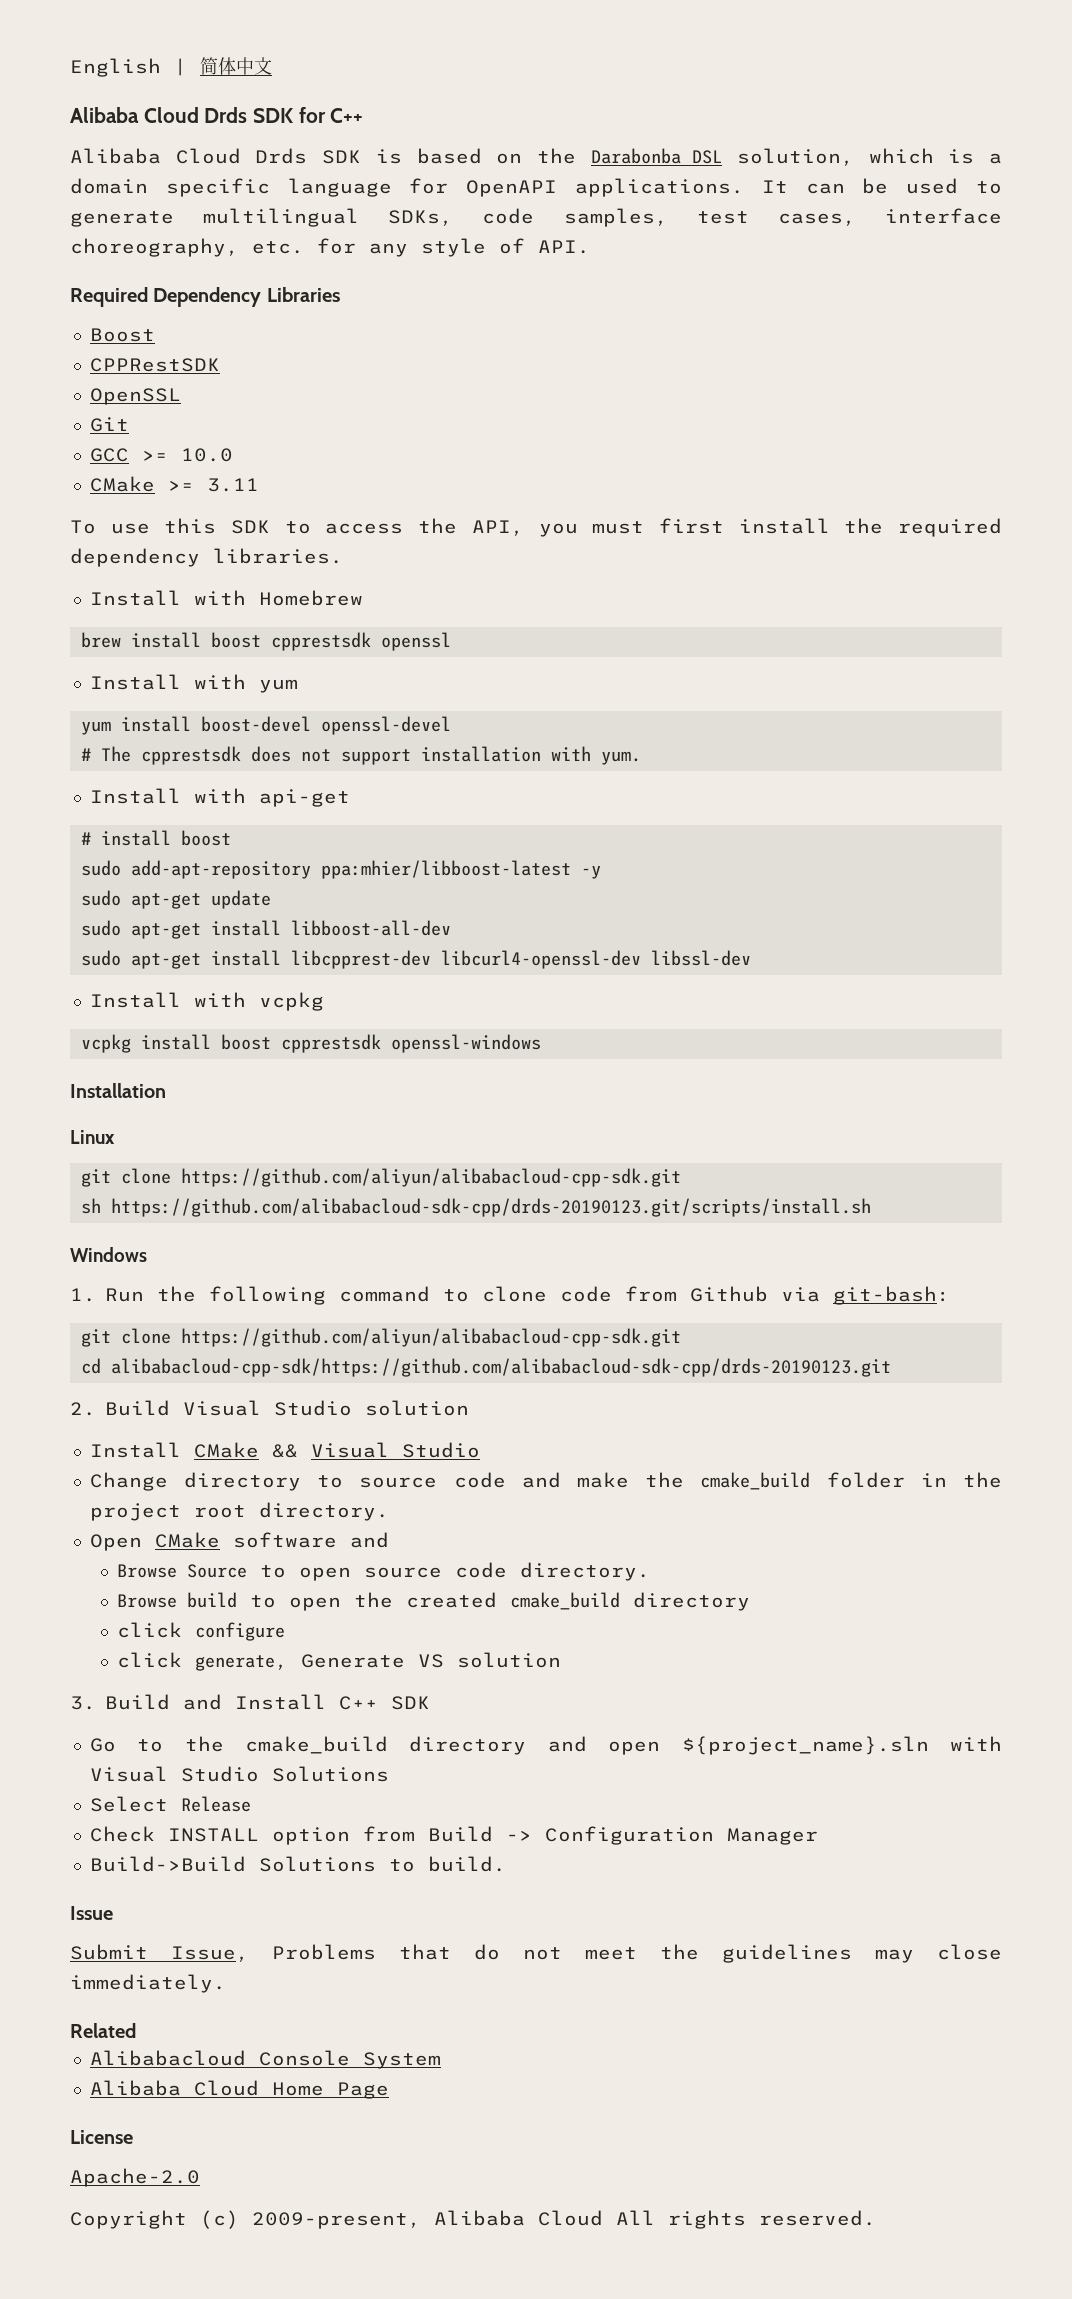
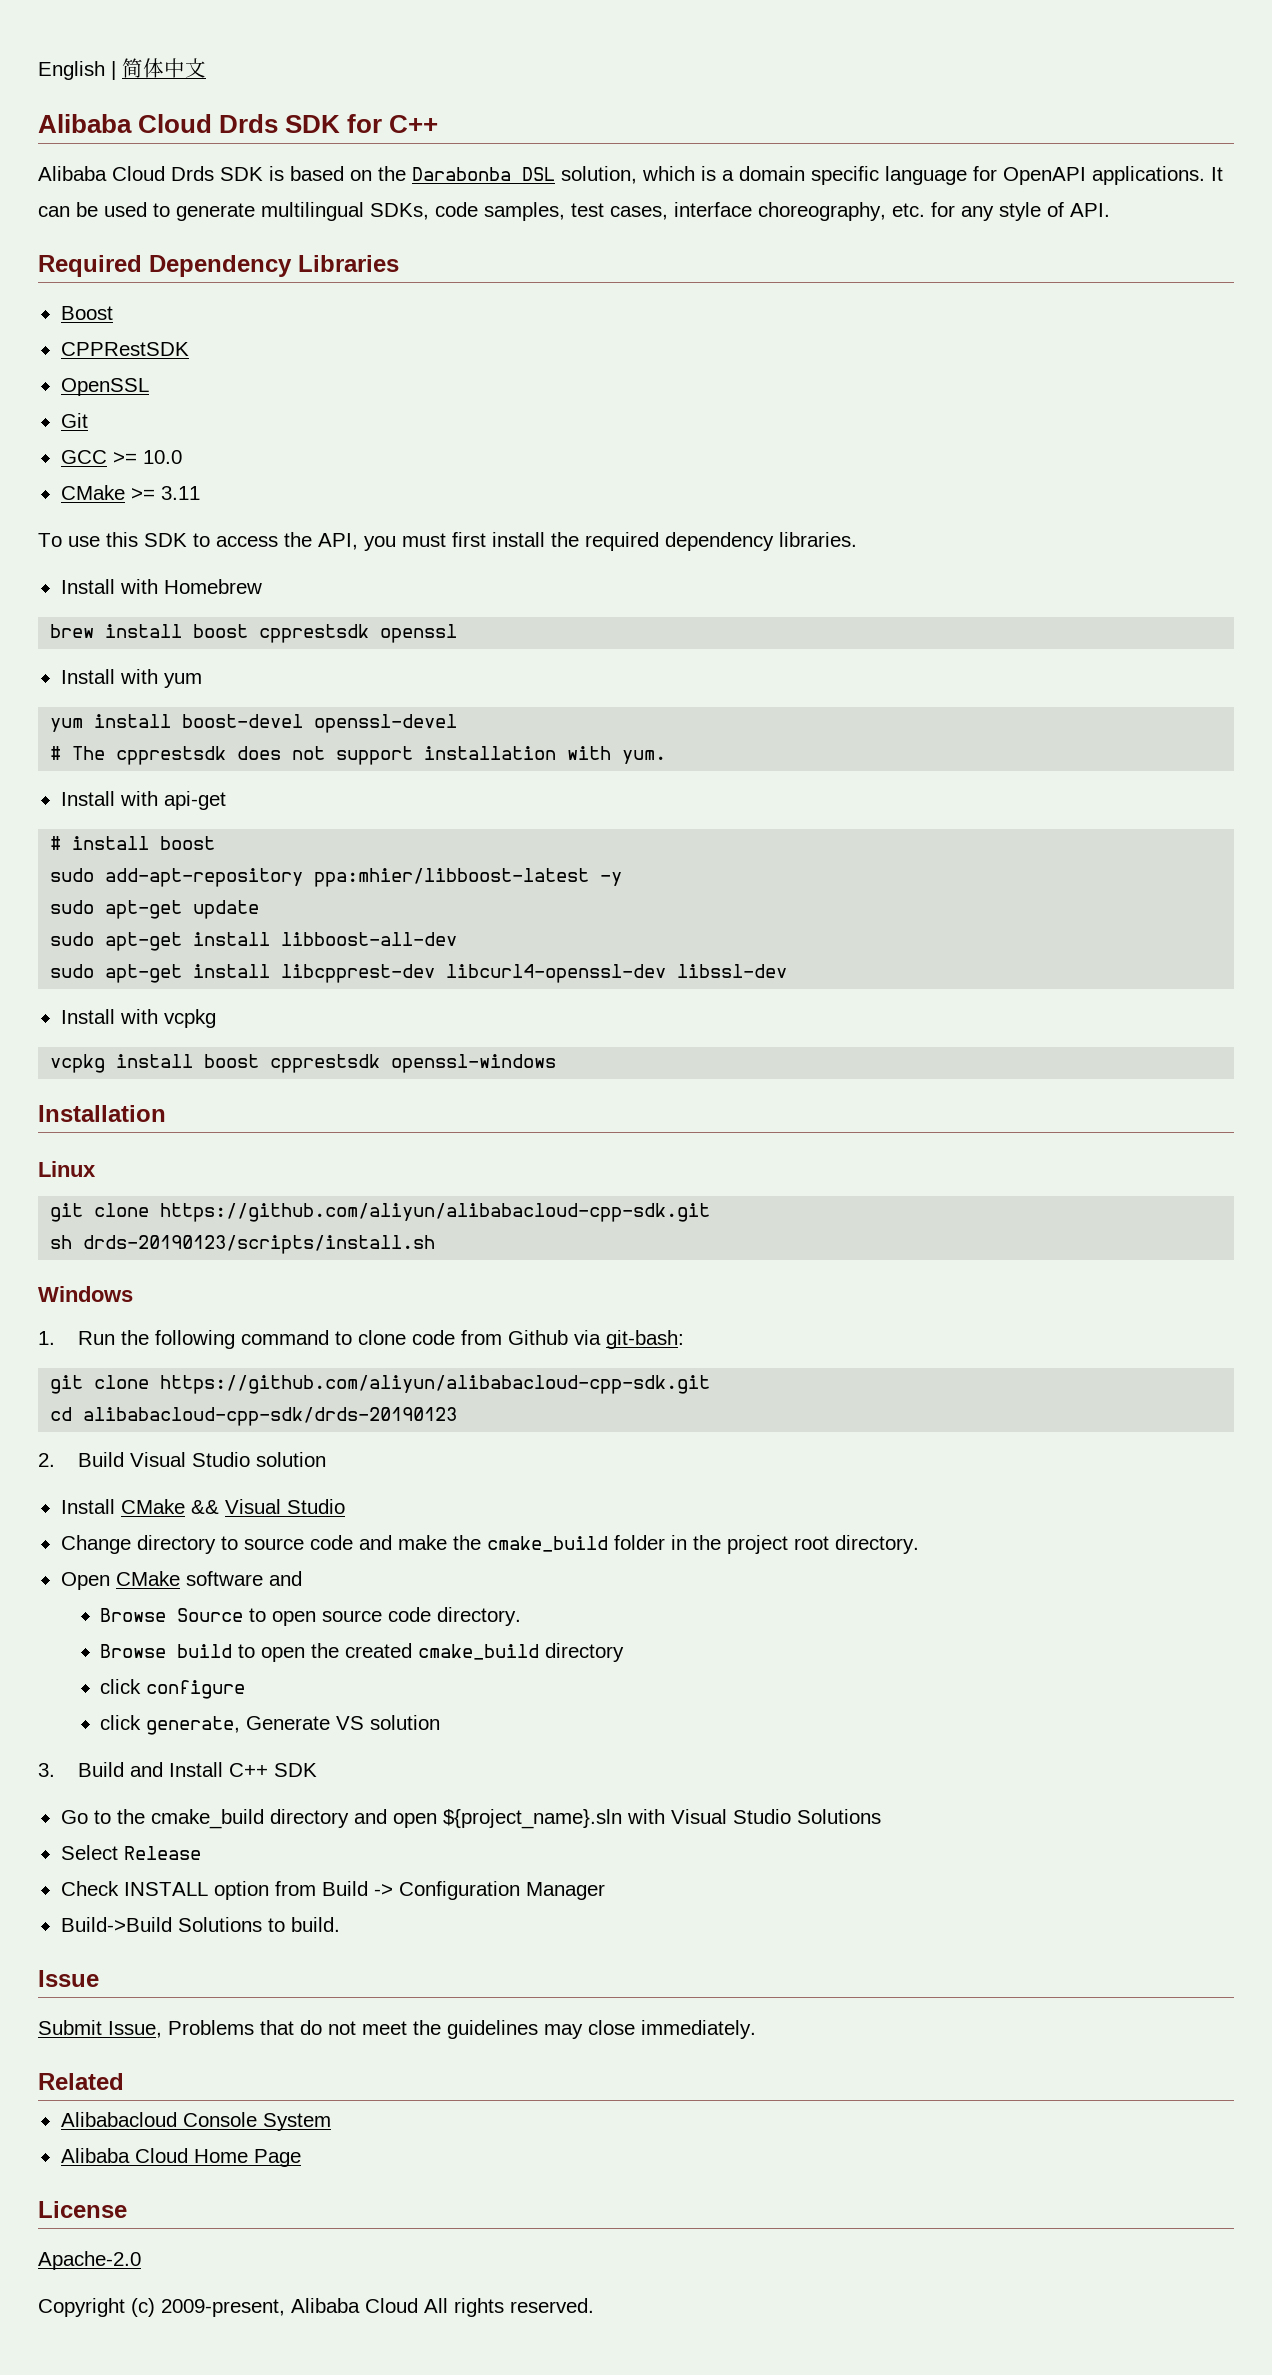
[110,1198,871,1217] https://github.com/alibabacloud-sdk-cpp/drds-20190123.git/scripts/install.sh -> [83,1235,436,1254] drds-20190123/scripts/install.sh
[110,1358,891,1377] alibabacloud-cpp-sdk/https://github.com/alibabacloud-sdk-cpp/drds-20190123.git -> [83,1407,458,1426] alibabacloud-cpp-sdk/drds-20190123

